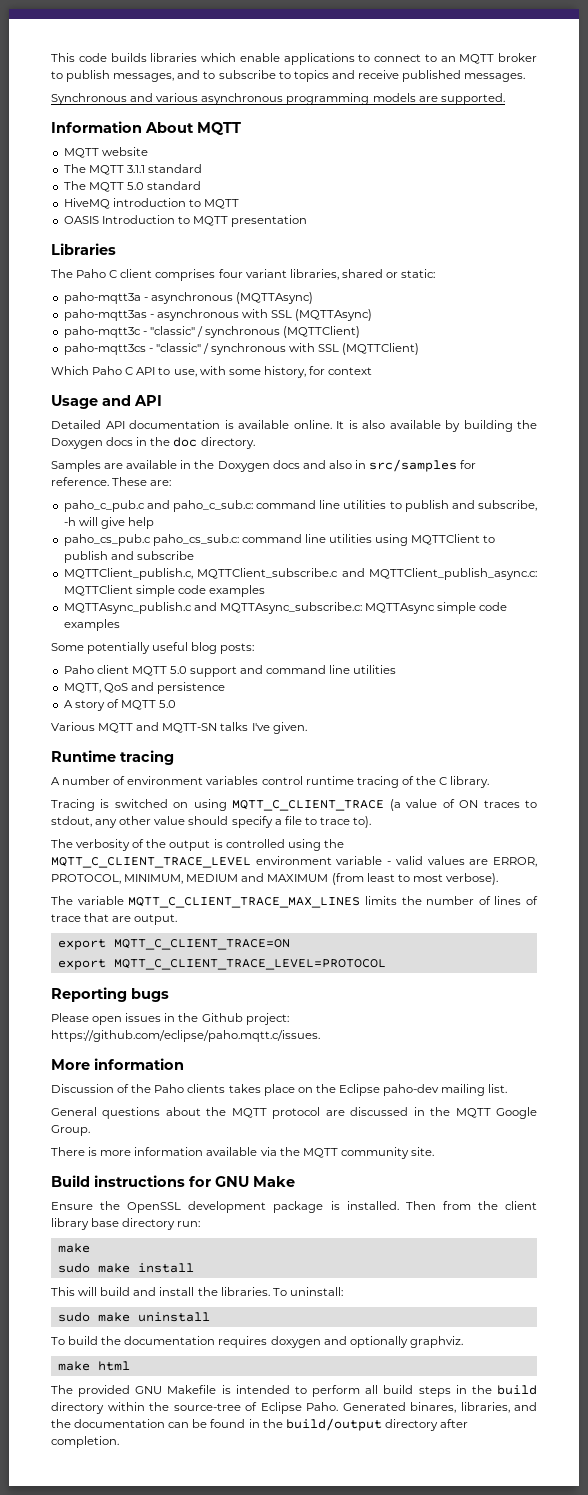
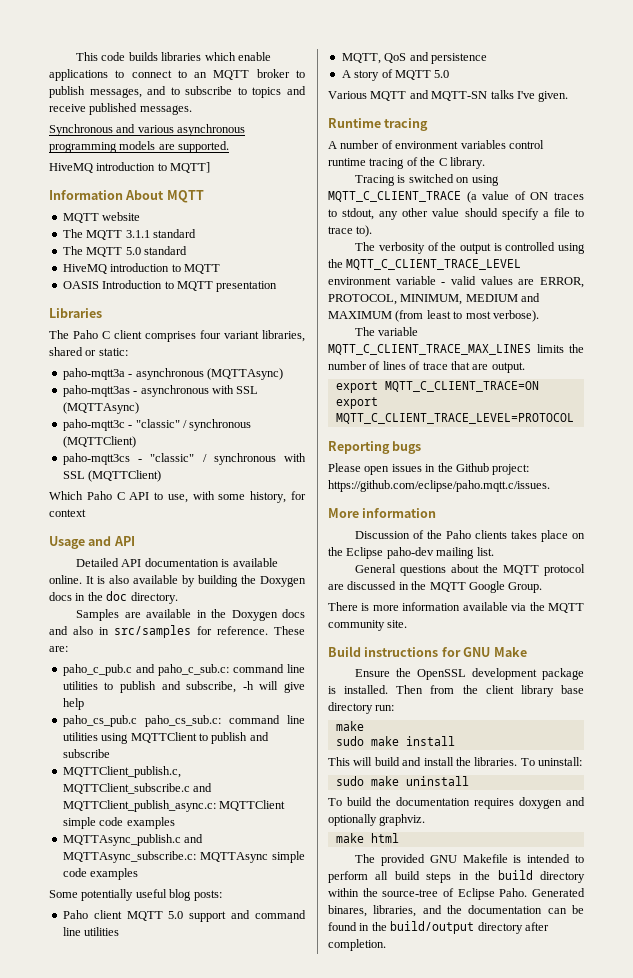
(505, 99) none -> [49,162,211,173] // HiveMQ introduction to MQTT]

